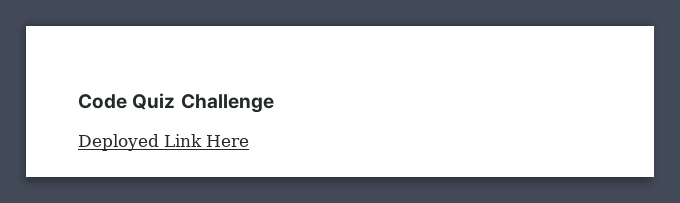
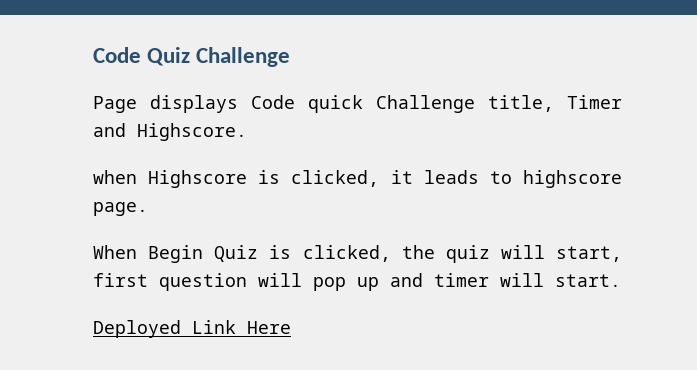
(274, 103) none -> [93,95,622,113] [93,123,247,141] [93,170,623,188] [93,202,148,216] [93,245,622,263] [93,273,621,291] // Page displays Code quick Challenge title, Timer and Highscore. // when Highscore is clicked, it leads to highscore page. // When Begin Quiz is clicked, the quiz will start, first question will pop up and timer will start.

